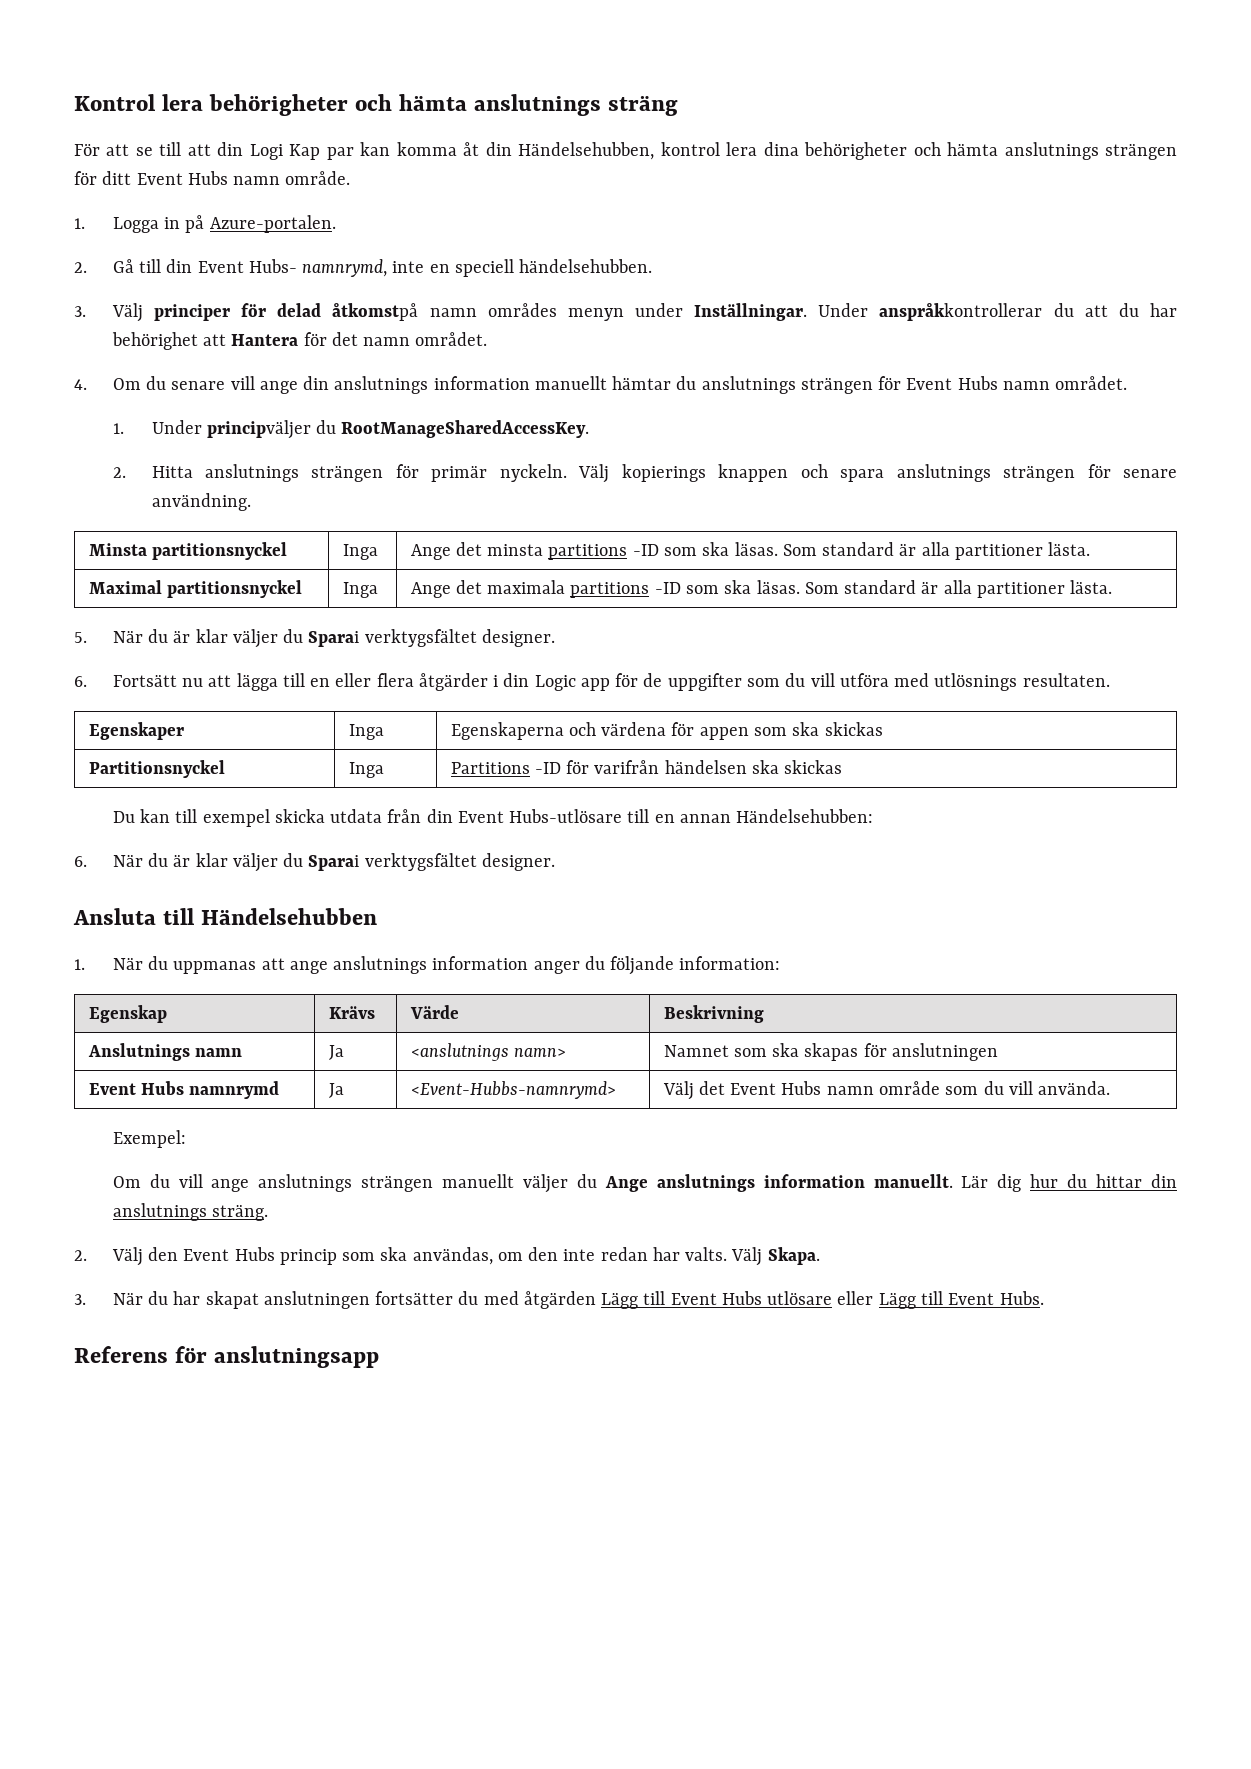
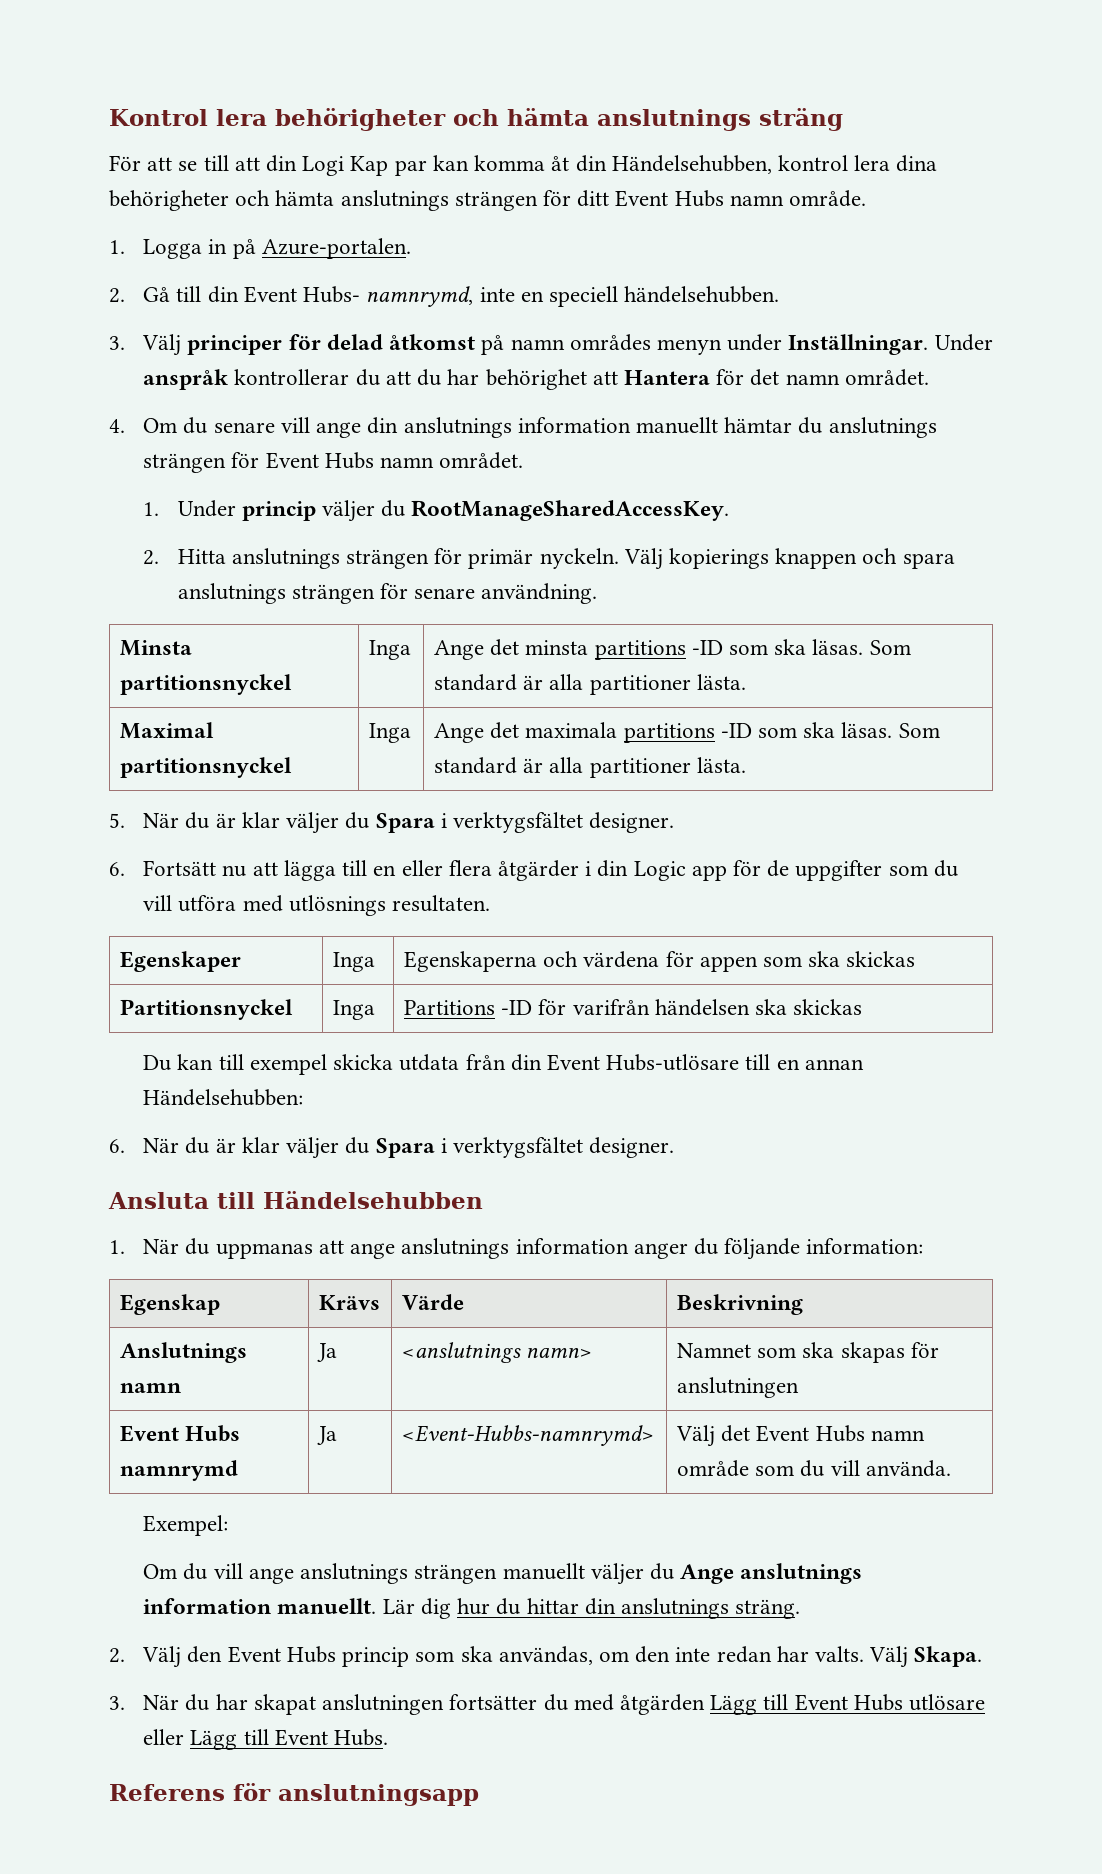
[332,303,419,321] åtkomstpå -> [389,334,505,355] åtkomst på
[879,303,1043,321] anspråkkontrollerar -> [143,369,350,390] anspråk kontrollerar
[206,420,311,439] principväljer -> [241,500,375,522] princip väljer
[308,631,360,647] Sparai -> [375,813,447,833] Spara i
[308,855,360,871] Sparai -> [375,1138,447,1158] Spara i

